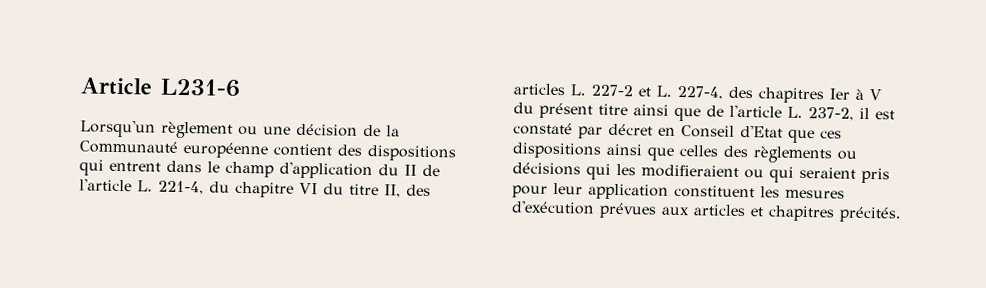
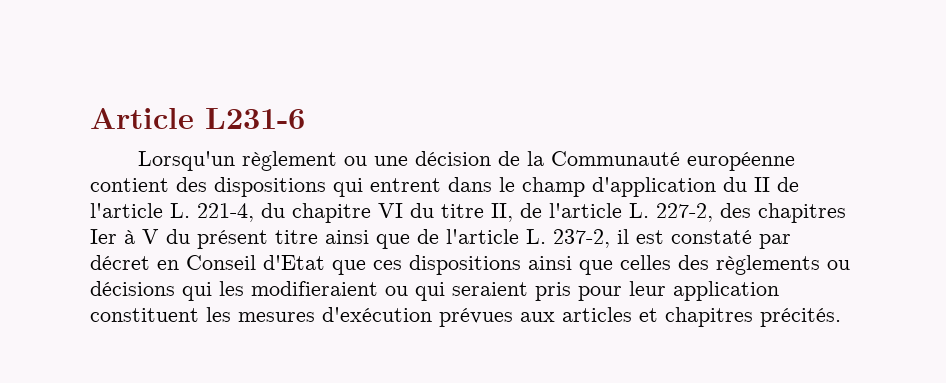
[406,184,431,196] [513,83,723,100] des articles L. 227-2 et L. 227-4, -> [520,203,713,222] de l'article L. 227-2,

